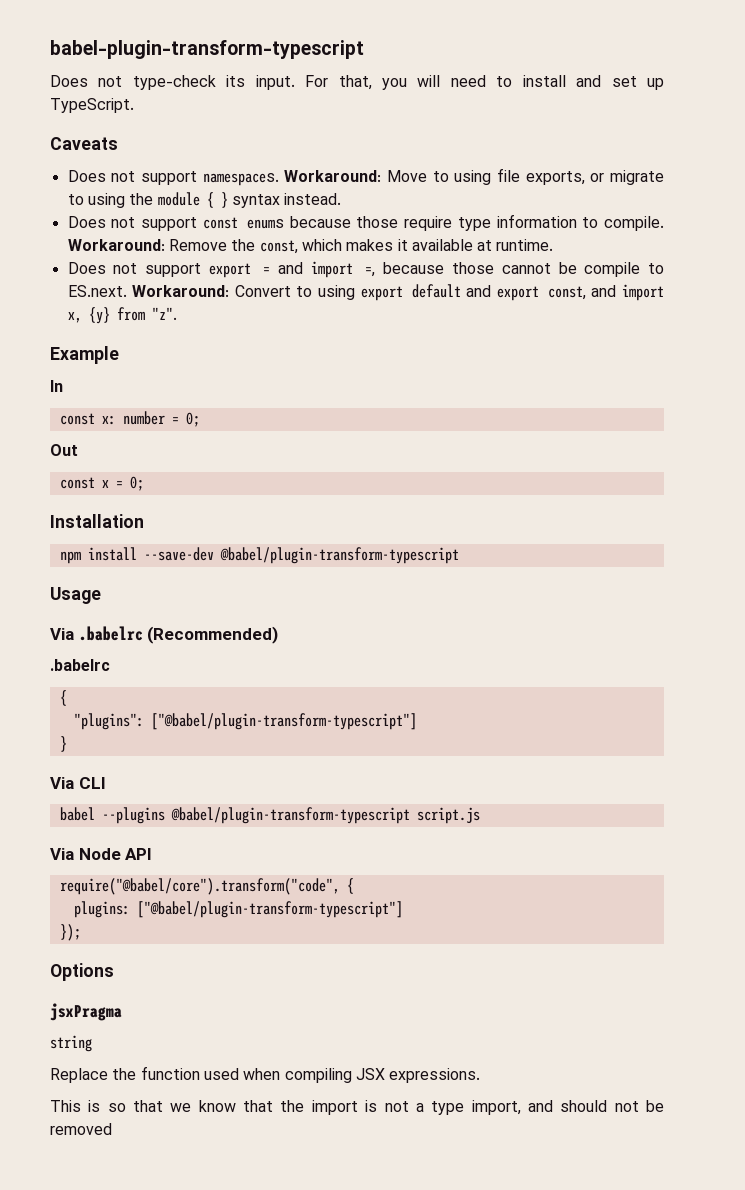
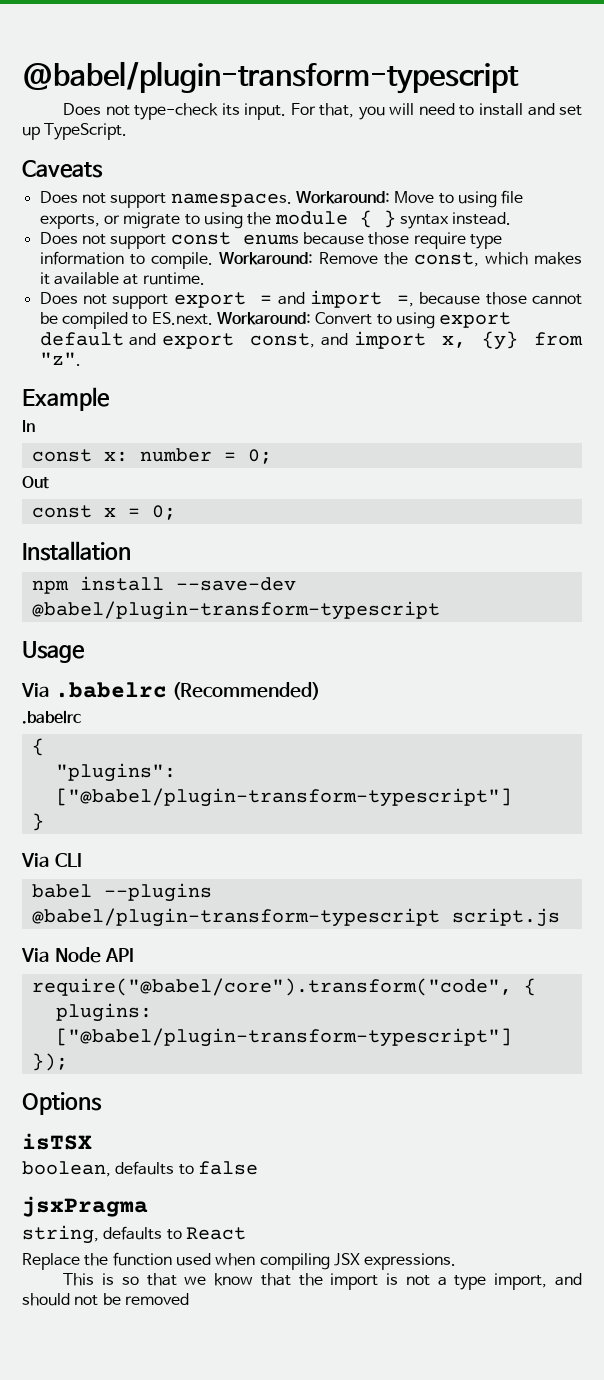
[50,40,364,59] babel-plugin-transform-typescript -> [22,61,519,94] @babel/plugin-transform-typescript
[584,262,641,277] compile -> [61,312,128,329] compiled
[50,1003,122,1021] [50,1035,92,1052] jsxPragma // string -> [22,1133,92,1150] [22,1161,258,1177] [22,1196,148,1217] [22,1225,246,1244] isTSX // boolean, defaults to false // jsxPragma // string, defaults to React

